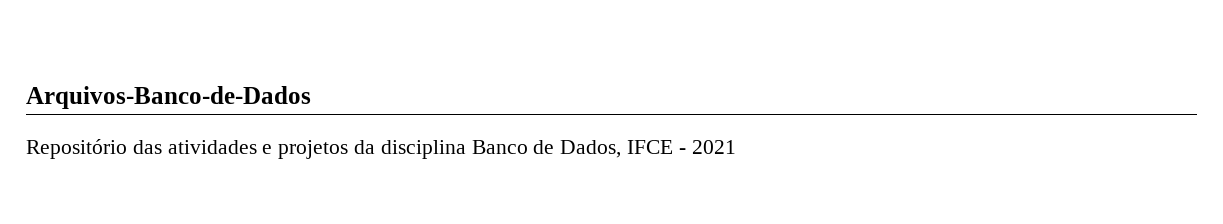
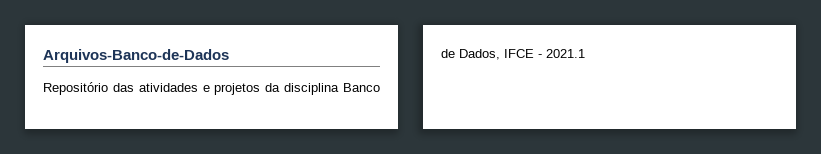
[691,140,736,154] 2021 -> [546,49,585,58] 2021.1

